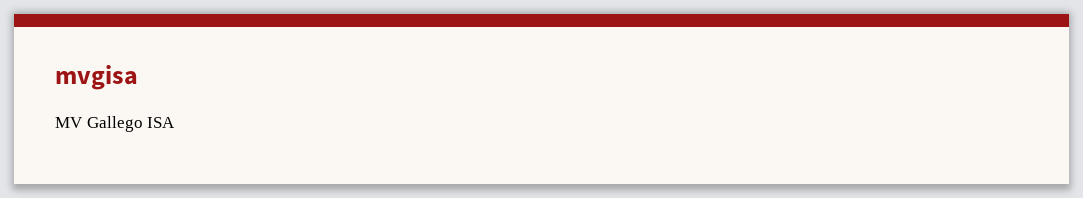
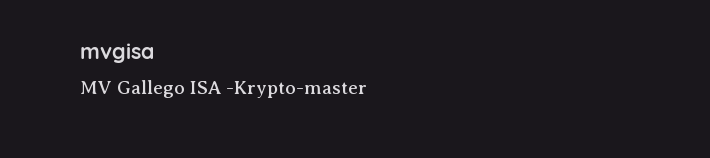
(176, 122) none -> [226,81,368,98] -Krypto-master

